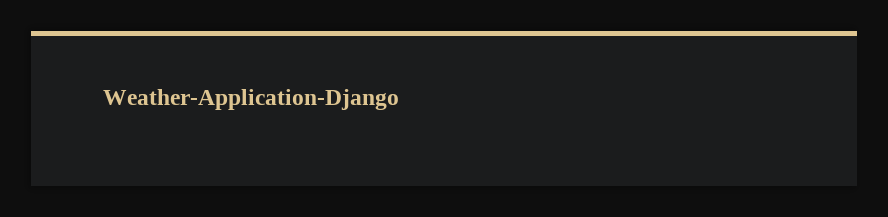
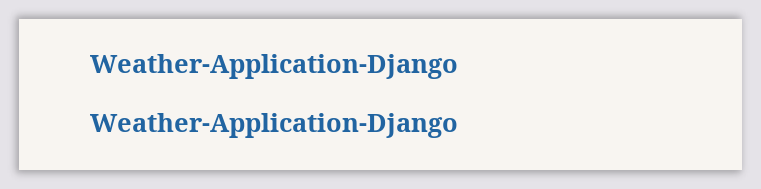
[103,89,399,110] Weather-Application-Django -> [90,54,458,79] [90,113,458,138] Weather-Application-Django // Weather-Application-Django

